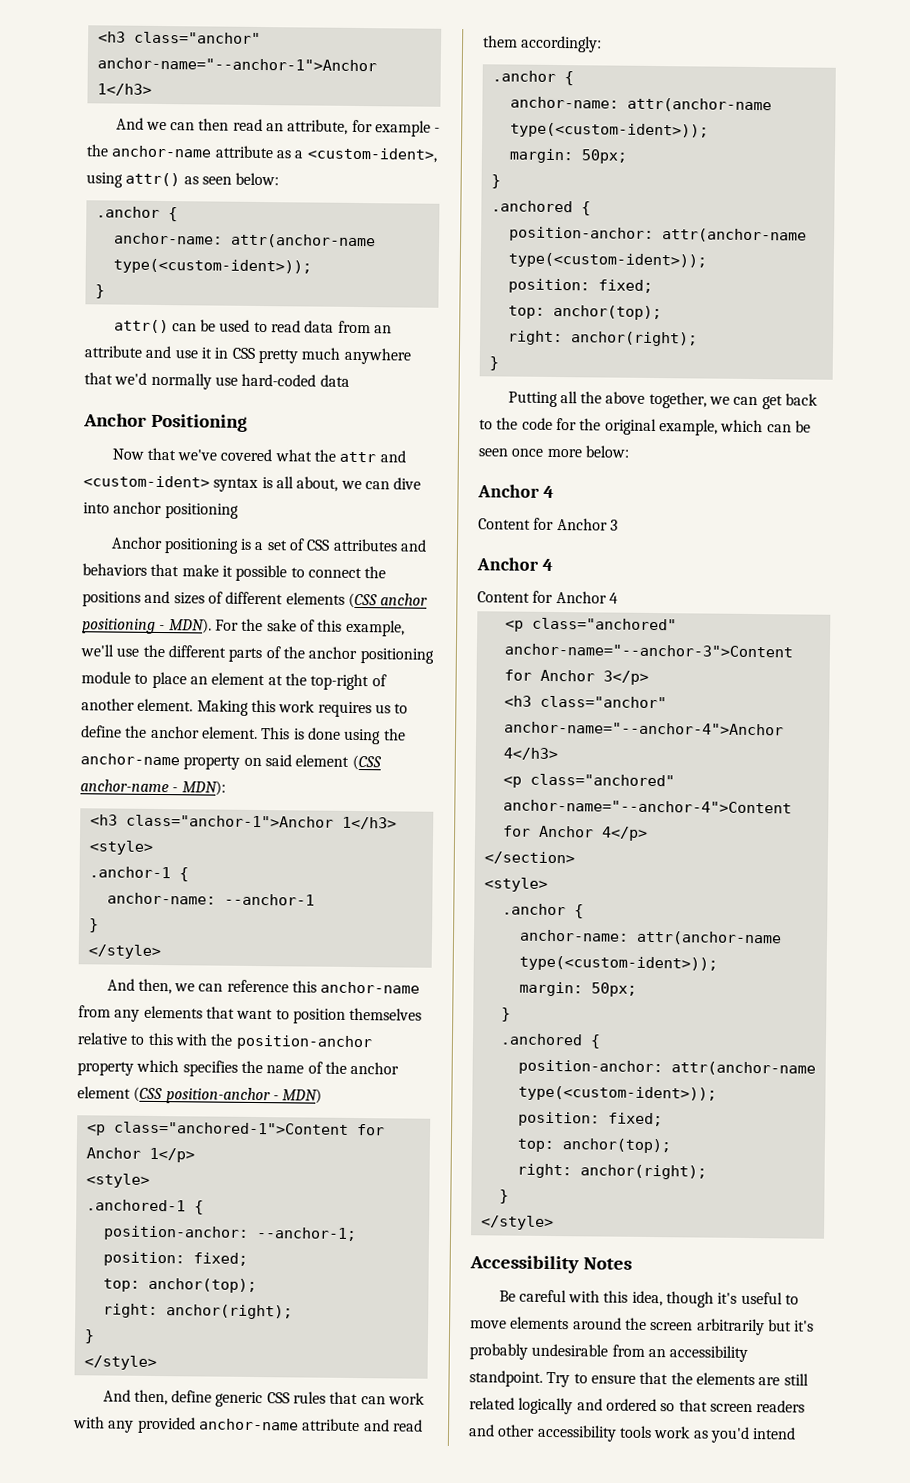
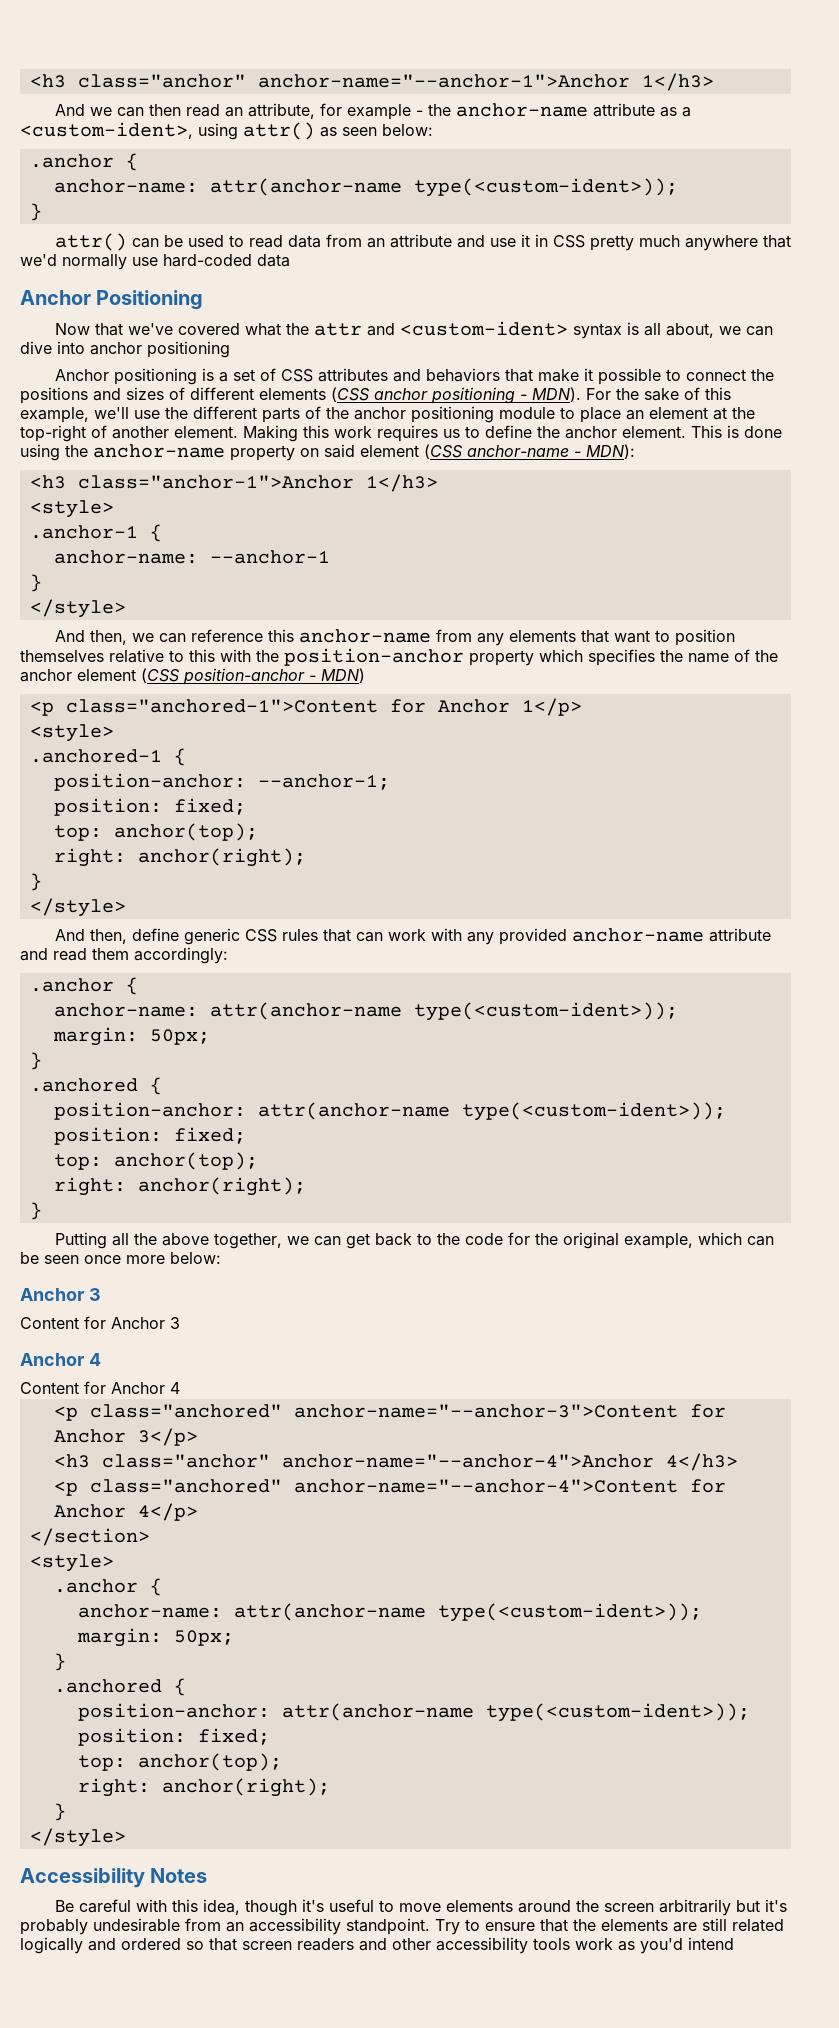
[542,485,554,498] 4 -> [88,1288,101,1301] 3

